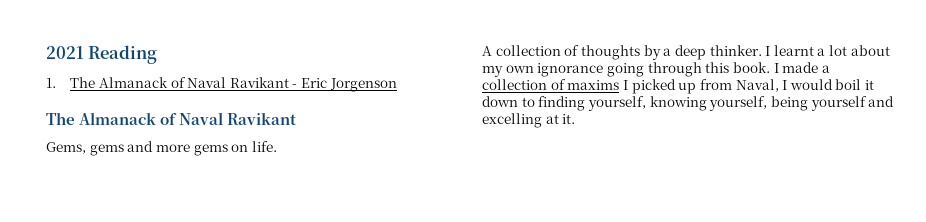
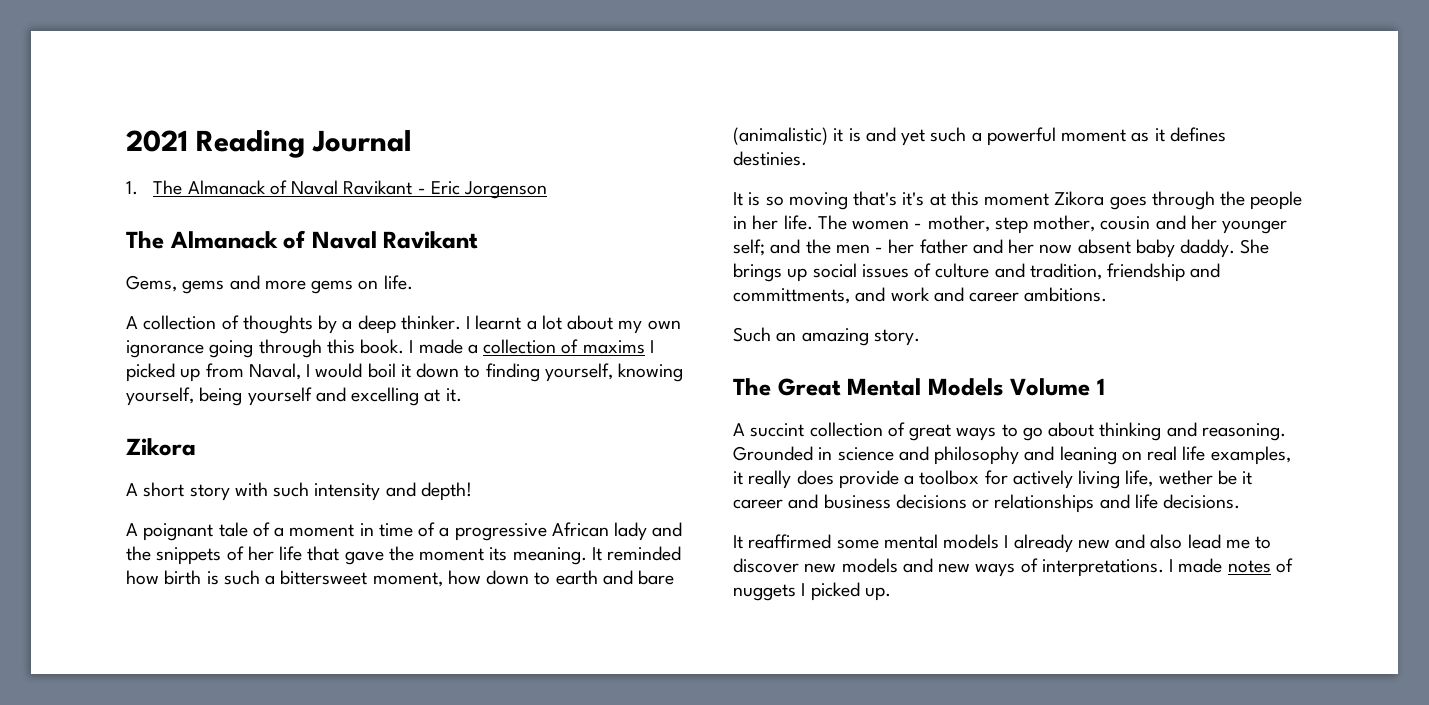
(158, 54) none -> [312,130,413,152] Journal
(576, 119) none -> [126,438,196,456] [126,482,472,501] [126,522,683,541] [126,546,682,565] [126,570,675,587] [733,127,1226,146] [733,151,807,166] [733,191,1303,210] [733,215,1288,234] [733,239,1270,258] [733,263,1221,282] [733,287,1108,304] [733,327,920,346] [733,378,1106,396] [733,422,1286,441] [733,446,1291,465] [733,470,1253,489] [733,494,1241,513] [733,534,1272,553] [733,558,1293,577] [733,582,891,601] // Zikora // A short story with such intensity and depth! // A poignant tale of a moment in time of a progressive African lady and the snippets of her life that gave the moment its meaning. It reminded how birth is such a bittersweet moment, how down to earth and bare (animalistic) it is and yet such a powerful moment as it defines destinies. // It is so moving that's it's at this moment Zikora goes through the people in her life. The women - mother, step mother, cousin and her younger self; and the men - her father and her now absent baby daddy. She brings up social issues of culture and tradition, friendship and committments, and work and career ambitions. // Such an amazing story. // The Great Mental Models Volume 1 // A succint collection of great ways to go about thinking and reasoning. Grounded in science and philosophy and leaning on real life examples, it really does provide a toolbox for actively living life, wether be it career and business decisions or relationships and life decisions. // It reaffirmed some mental models I already new and also lead me to discover new models and new ways of interpretations. I made notes of nuggets I picked up.

